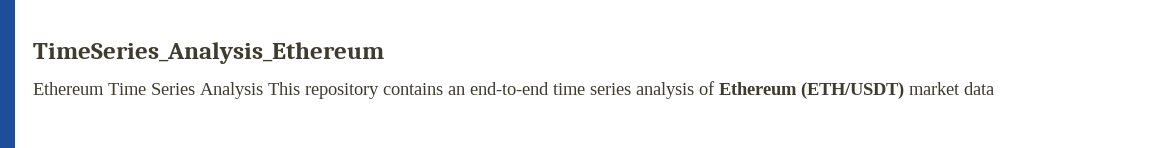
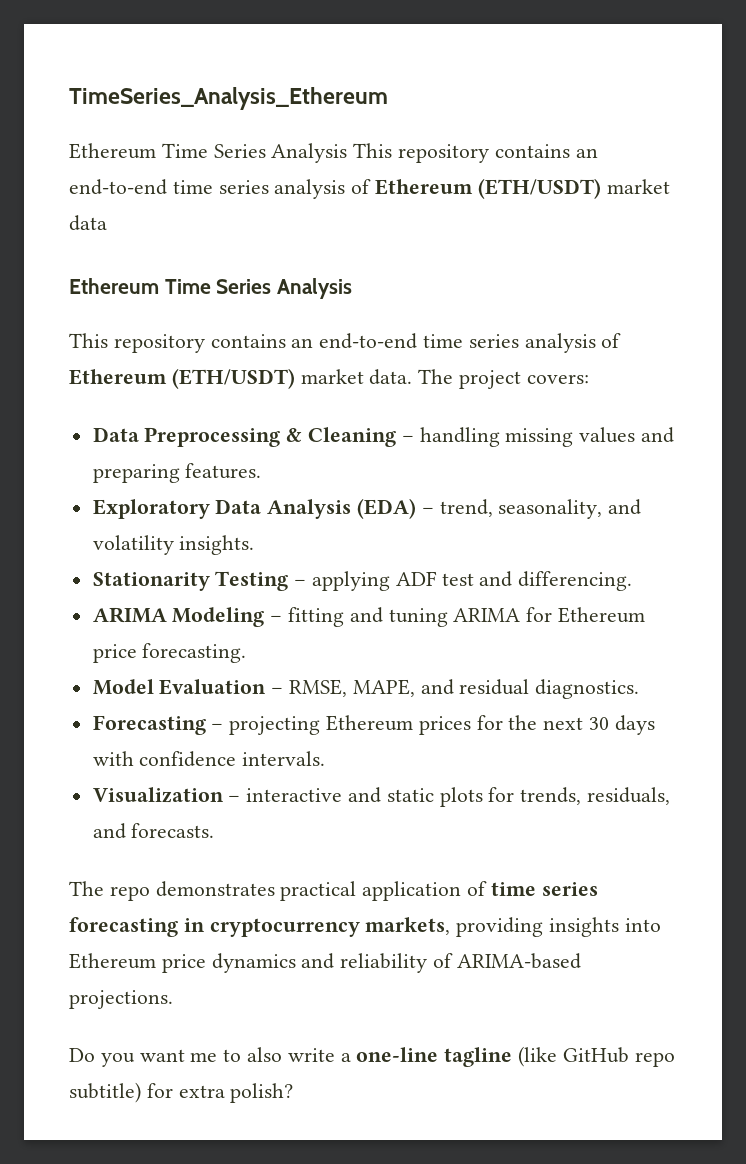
(994, 88) none -> [69,278,353,299] [69,333,622,353] [69,368,589,389] [92,427,675,447] [92,463,262,483] [92,498,642,519] [92,535,255,555] [92,571,633,591] [92,607,646,627] [92,643,247,663] [92,679,640,699] [92,715,655,735] [92,751,326,767] [92,787,671,807] [92,823,215,839] [69,881,598,901] [69,917,661,937] [69,953,581,973] [69,990,173,1009] [69,1046,675,1067] [69,1082,294,1103] // Ethereum Time Series Analysis // This repository contains an end-to-end time series analysis of Ethereum (ETH/USDT) market data. The project covers: // Data Preprocessing & Cleaning – handling missing values and preparing features. // Exploratory Data Analysis (EDA) – trend, seasonality, and volatility insights. // Stationarity Testing – applying ADF test and differencing. // ARIMA Modeling – fitting and tuning ARIMA for Ethereum price forecasting. // Model Evaluation – RMSE, MAPE, and residual diagnostics. // Forecasting – projecting Ethereum prices for the next 30 days with confidence intervals. // Visualization – interactive and static plots for trends, residuals, and forecasts. // The repo demonstrates practical application of time series forecasting in cryptocurrency markets, providing insights into Ethereum price dynamics and reliability of ARIMA-based projections. // Do you want me to also write a one-line tagline (like GitHub repo subtitle) for extra polish?

